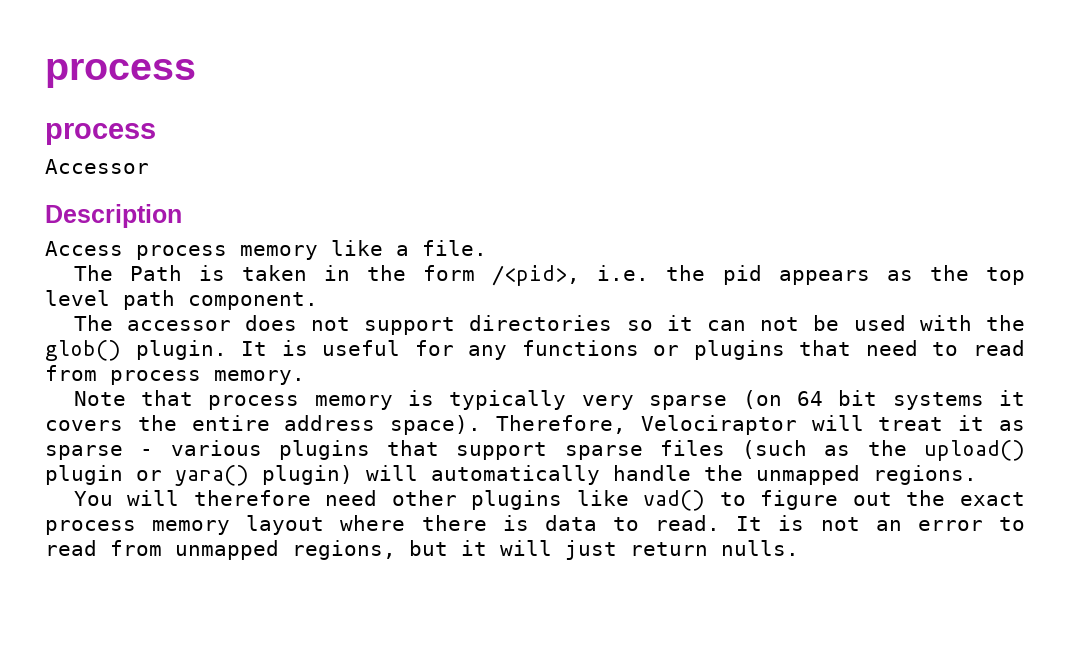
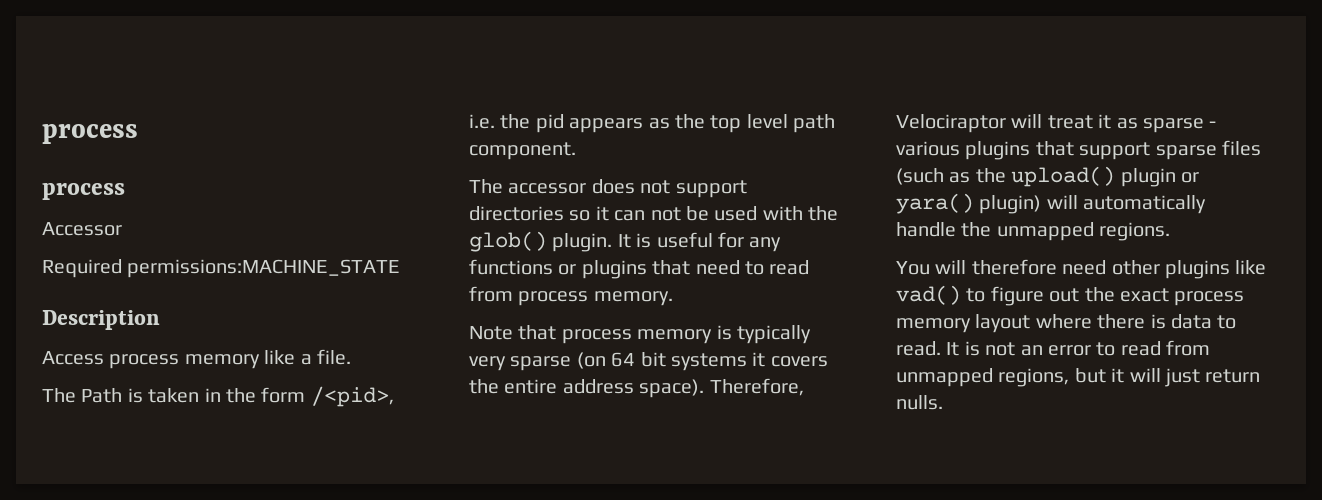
(149, 166) none -> [42,259,401,278] // Required permissions:MACHINE_STATE

